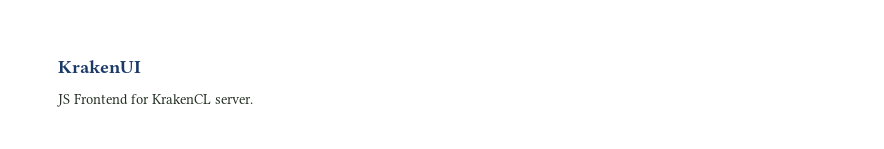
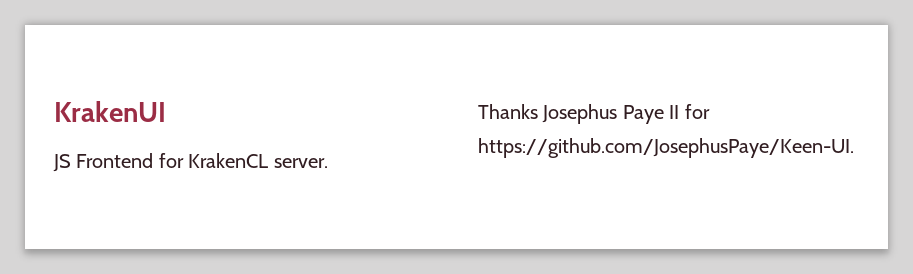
(253, 100) none -> [478,104,710,124] [478,138,854,158] // Thanks Josephus Paye II for https://github.com/JosephusPaye/Keen-UI.

